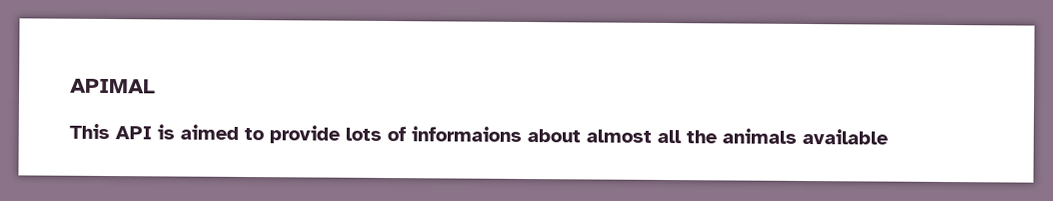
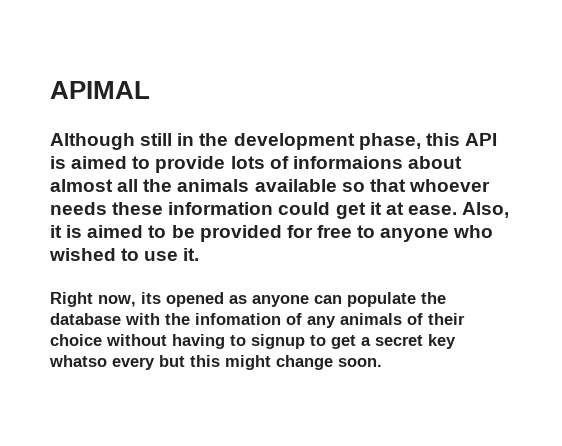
[69,123,110,140] This -> [50,133,460,150] Although still in the development phase, this
(888, 136) none -> [341,179,490,192] [50,202,510,219] [50,225,494,242] [49,248,200,261] [50,292,446,307] [50,313,465,328] [50,334,456,349] [49,355,382,370] so that whoever needs these information could get it at ease. Also, it is aimed to be provided for free to anyone who wished to use it. // Right now, its opened as anyone can populate the database with the infomation of any animals of their choice without having to signup to get a secret key whatso every but this might change soon.

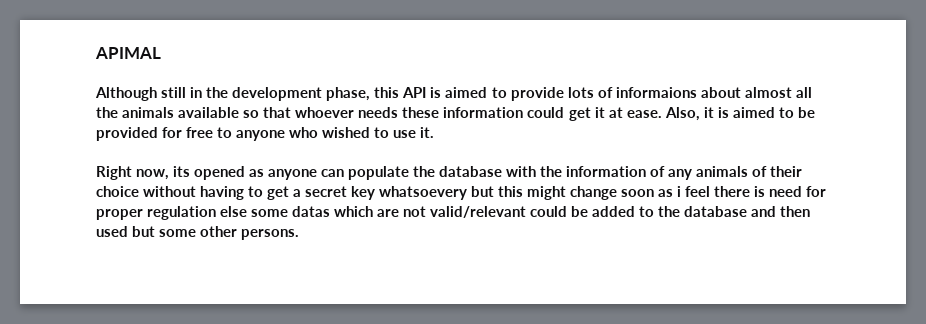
[195,313,281,325] infomation -> [566,166,646,177] information
[251,334,326,349] signup to -> (263, 191) none
[49,355,155,370] whatso every -> [379,186,467,200] whatsoevery
[338,358,382,367] soon. -> [621,186,826,197] [96,206,810,220] [96,226,299,240] soon as i feel there is need for proper regulation else some datas which are not valid/relevant could be added to the database and then used but some other persons.

